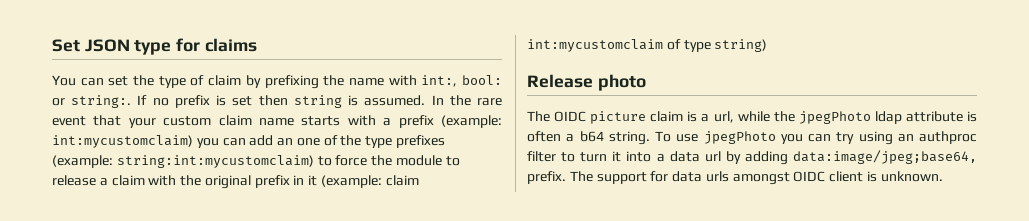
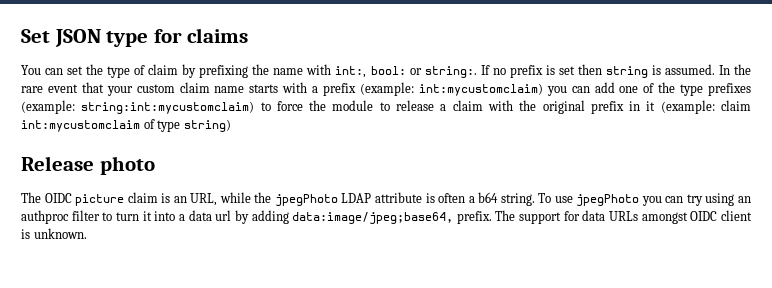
[277,138,294,146] an -> (615, 87) none
[701,111,734,123] a url, -> [173,193,218,206] an URL,
[874,111,902,124] ldap -> [341,193,372,203] LDAP
[705,171,729,182] urls -> [609,211,639,221] URLs

